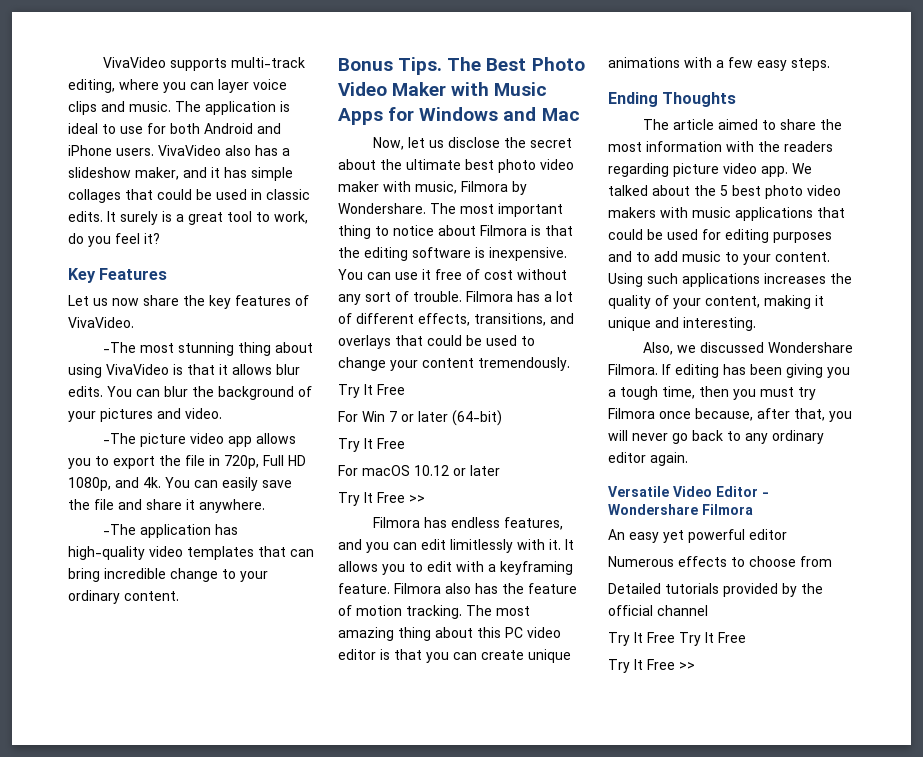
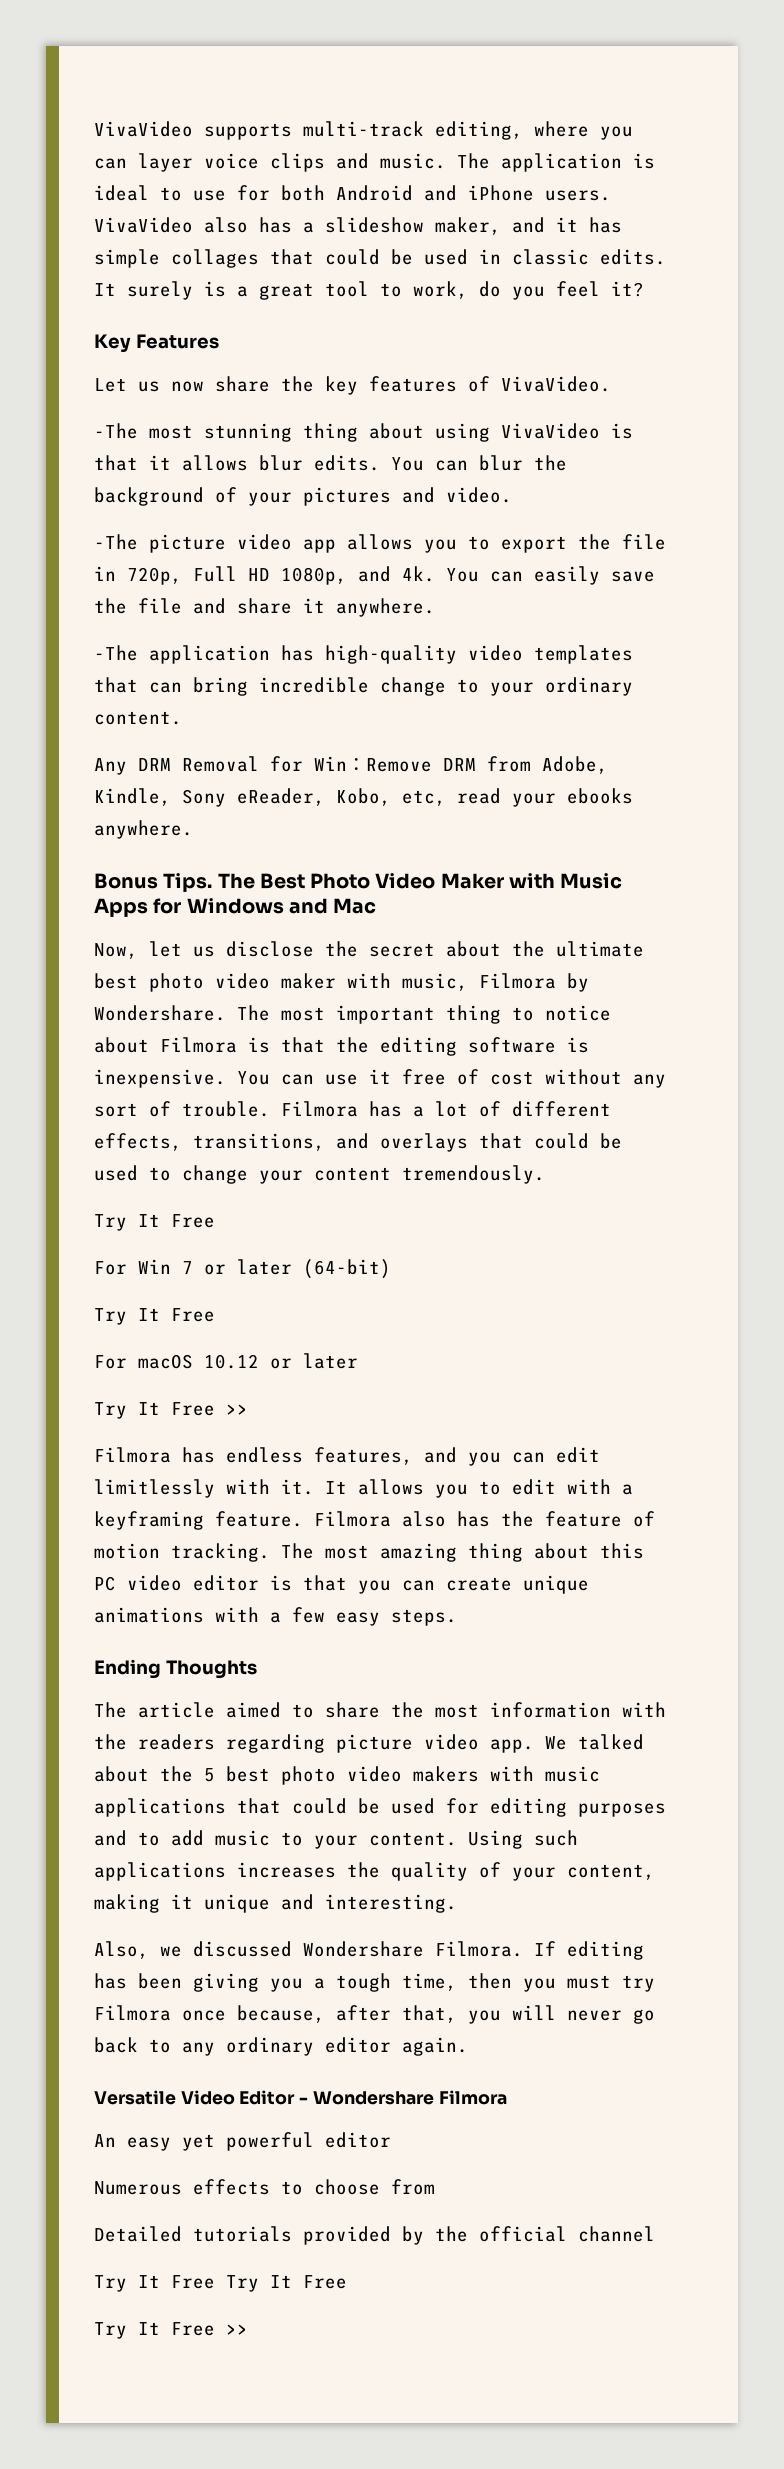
(179, 596) none -> [94,756,608,775] [94,788,633,807] [94,820,193,839] // Any DRM Removal for Win：Remove DRM from Adobe, Kindle, Sony eReader, Kobo, etc, read your ebooks anywhere.

